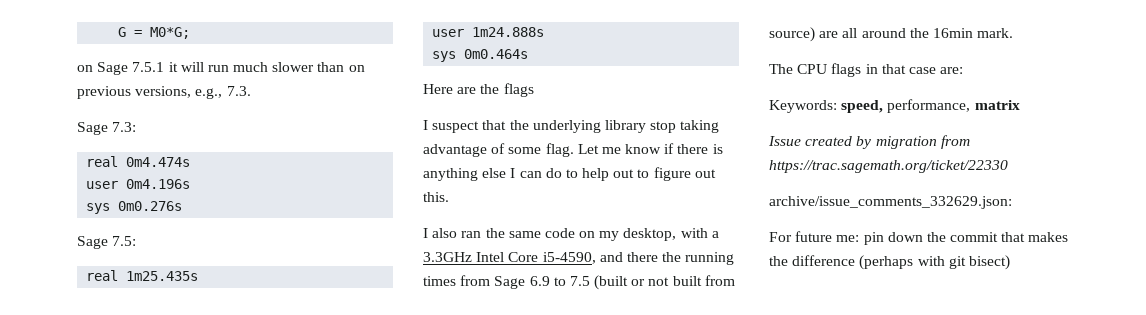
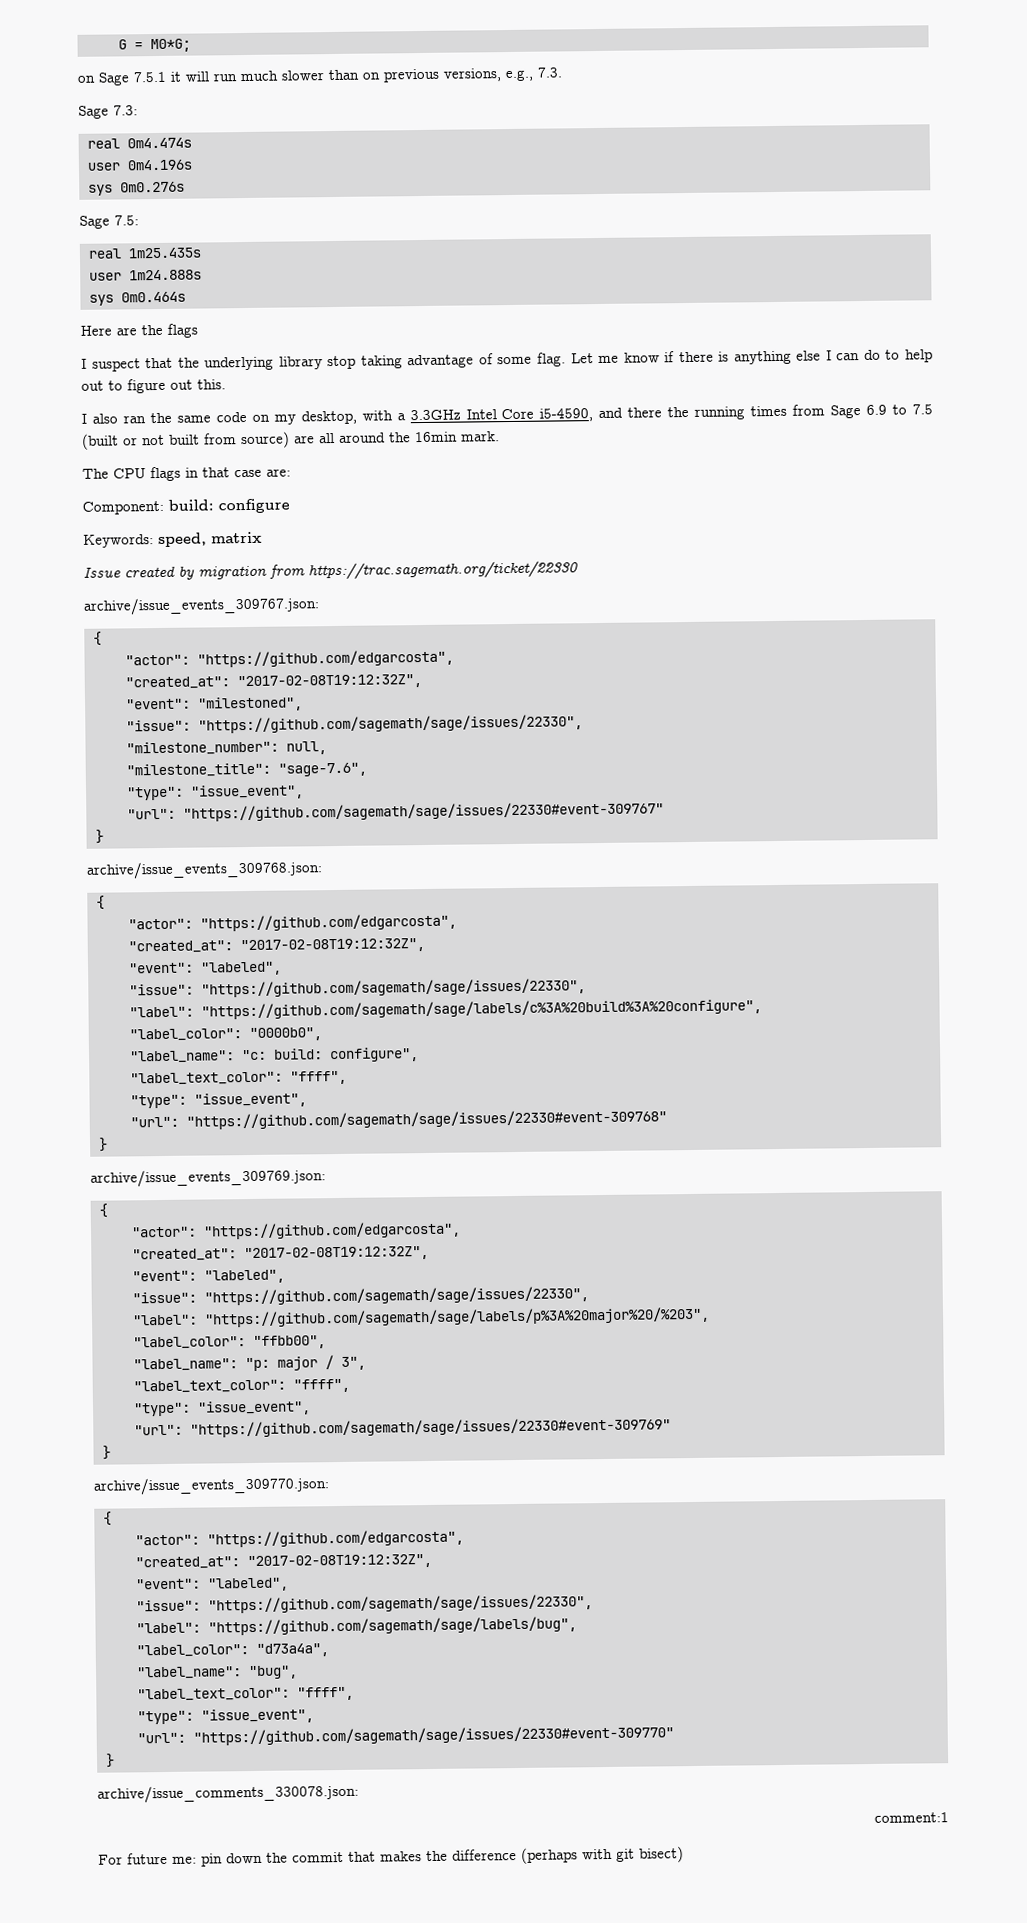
(964, 70) none -> [82,498,290,515] // Component: build: configure
[887,99,971,113] performance, -> (207, 540) none
[769,196,1012,209] archive/issue_comments_332629.json: -> [83,596,320,616] [92,631,102,646] [124,649,454,668] [124,674,422,690] [125,696,303,712] [125,714,583,734] [125,740,327,756] [125,762,367,778] [125,784,304,801] [126,801,664,822] [94,829,104,844] [86,860,323,880] [95,895,105,910] [127,913,457,932] [127,938,425,954] [127,961,282,976] [128,978,586,998] [128,998,762,1020] [128,1027,322,1042] [128,1047,419,1064] [129,1070,347,1086] [129,1092,307,1109] [129,1109,667,1130] [97,1137,108,1152] [90,1168,326,1188] [98,1203,108,1218] [130,1221,461,1240] [131,1245,429,1262] [131,1269,285,1284] [131,1286,589,1306] [131,1306,710,1328] [132,1335,326,1350] [132,1355,366,1372] [132,1378,350,1394] [132,1400,311,1417] [133,1417,671,1438] [101,1445,111,1460] [93,1476,330,1496] [102,1511,112,1526] [134,1529,464,1548] [134,1553,432,1570] [134,1577,289,1592] [135,1594,593,1614] [135,1616,577,1636] [135,1643,329,1658] [135,1665,298,1680] [136,1686,354,1702] [136,1708,314,1725] [136,1725,674,1746] [104,1753,115,1768] [97,1783,359,1804] [874,1812,949,1823] archive/issue_events_309767.json: // { // "actor": "https://github.com/edgarcosta", // "created_at": "2017-02-08T19:12:32Z", // "event": "milestoned", // "issue": "https://github.com/sagemath/sage/issues/22330", // "milestone_number": null, // "milestone_title": "sage-7.6", // "type": "issue_event", // "url": "https://github.com/sagemath/sage/issues/22330#event-309767" // } // archive/issue_events_309768.json: // { // "actor": "https://github.com/edgarcosta", // "created_at": "2017-02-08T19:12:32Z", // "event": "labeled", // "issue": "https://github.com/sagemath/sage/issues/22330", // "label": "https://github.com/sagemath/sage/labels/c%3A%20build%3A%20configure", // "label_color": "0000b0", // "label_name": "c: build: configure", // "label_text_color": "ffff", // "type": "issue_event", // "url": "https://github.com/sagemath/sage/issues/22330#event-309768" // } // archive/issue_events_309769.json: // { // "actor": "https://github.com/edgarcosta", // "created_at": "2017-02-08T19:12:32Z", // "event": "labeled", // "issue": "https://github.com/sagemath/sage/issues/22330", // "label": "https://github.com/sagemath/sage/labels/p%3A%20major%20/%203", // "label_color": "ffbb00", // "label_name": "p: major / 3", // "label_text_color": "ffff", // "type": "issue_event", // "url": "https://github.com/sagemath/sage/issues/22330#event-309769" // } // archive/issue_events_309770.json: // { // "actor": "https://github.com/edgarcosta", // "created_at": "2017-02-08T19:12:32Z", // "event": "labeled", // "issue": "https://github.com/sagemath/sage/issues/22330", // "label": "https://github.com/sagemath/sage/labels/bug", // "label_color": "d73a4a", // "label_name": "bug", // "label_text_color": "ffff", // "type": "issue_event", // "url": "https://github.com/sagemath/sage/issues/22330#event-309770" // } // archive/issue_comments_330078.json: // comment:1

